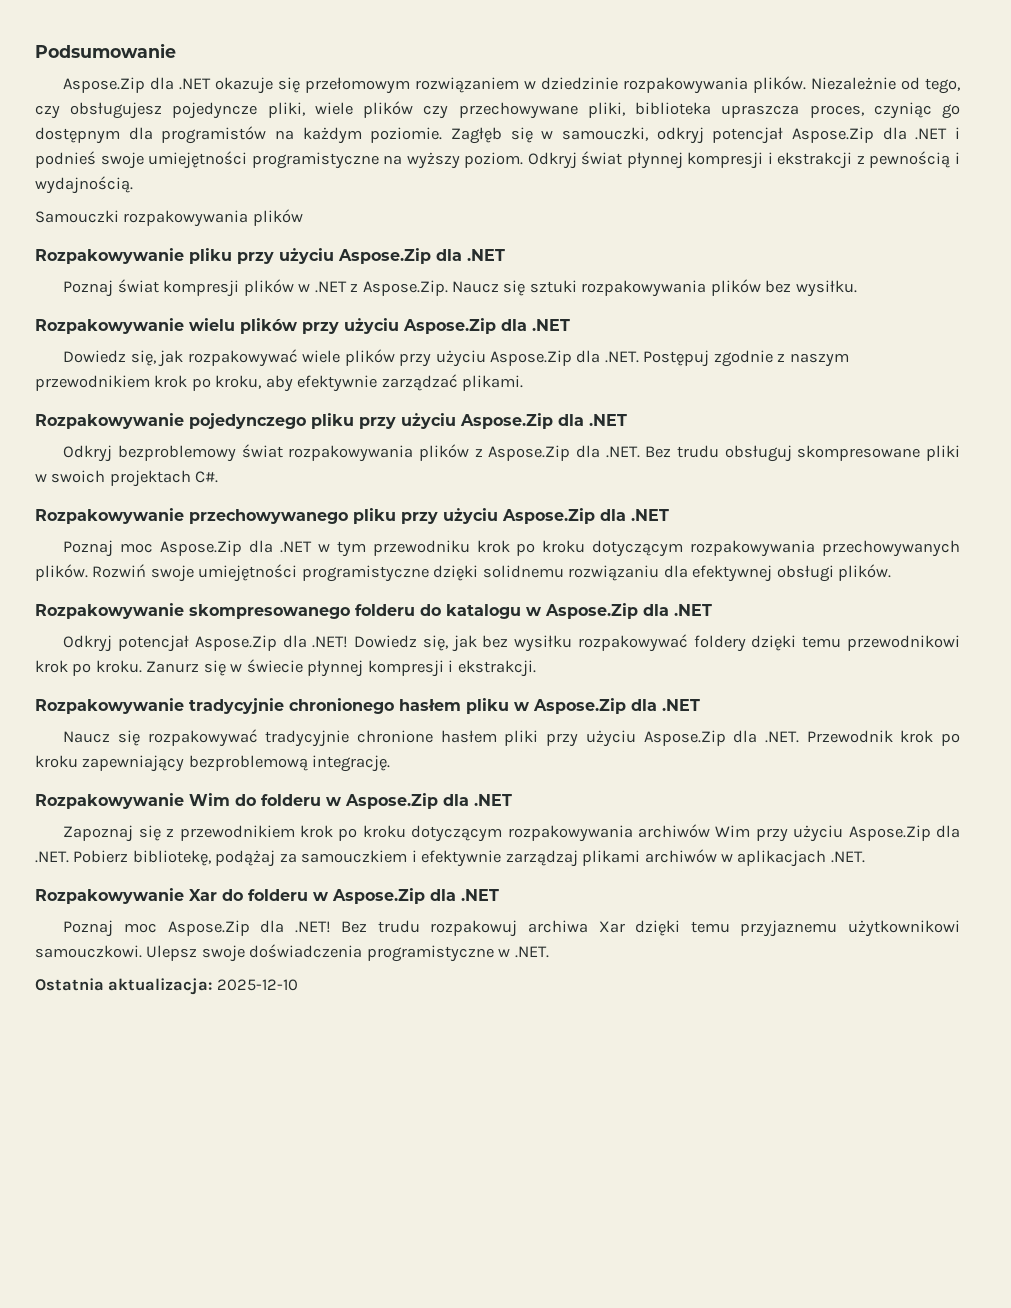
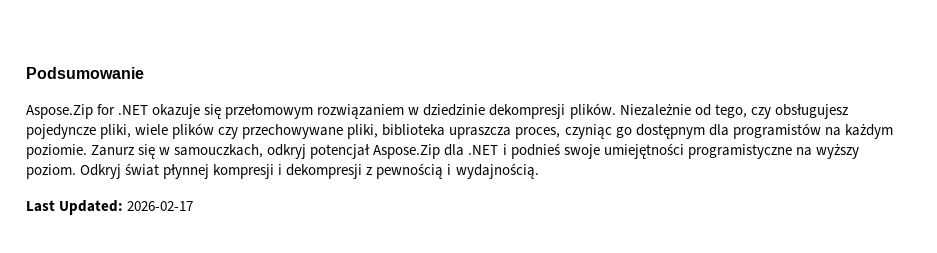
[150,77,175,90] dla -> [97,104,116,115] for
[623,77,749,94] rozpakowywania -> [489,104,566,119] dekompresji
[451,127,649,144] Zagłęb się w samouczki, -> [91,144,264,159] Zanurz się w samouczkach,
[777,152,853,169] ekstrakcji -> [286,164,363,179] dekompresji
[35,209,303,227] [35,248,505,264] [63,279,857,297] [35,318,570,334] [63,349,849,367] [35,374,524,392] [35,413,627,429] [63,444,960,462] [35,470,219,487] [35,508,669,524] [63,540,960,557] [35,564,892,582] [35,603,712,619] [63,634,960,652] [35,659,536,677] [35,698,700,714] [63,729,960,747] [35,755,391,772] [35,793,512,809] [63,824,960,842] [35,849,865,867] [35,888,499,904] [63,920,960,937] [35,944,549,962] [35,978,298,995] Samouczki rozpakowywania plików // Rozpakowywanie pliku przy użyciu Aspose.Zip dla .NET // Poznaj świat kompresji plików w .NET z Aspose.Zip. Naucz się sztuki rozpakowywania plików bez wysiłku. // Rozpakowywanie wielu plików przy użyciu Aspose.Zip dla .NET // Dowiedz się, jak rozpakowywać wiele plików przy użyciu Aspose.Zip dla .NET. Postępuj zgodnie z naszym przewodnikiem krok po kroku, aby efektywnie zarządzać plikami. // Rozpakowywanie pojedynczego pliku przy użyciu Aspose.Zip dla .NET // Odkryj bezproblemowy świat rozpakowywania plików z Aspose.Zip dla .NET. Bez trudu obsługuj skompresowane pliki w swoich projektach C#. // Rozpakowywanie przechowywanego pliku przy użyciu Aspose.Zip dla .NET // Poznaj moc Aspose.Zip dla .NET w tym przewodniku krok po kroku dotyczącym rozpakowywania przechowywanych plików. Rozwiń swoje umiejętności programistyczne dzięki solidnemu rozwiązaniu dla efektywnej obsługi plików. // Rozpakowywanie skompresowanego folderu do katalogu w Aspose.Zip dla .NET // Odkryj potencjał Aspose.Zip dla .NET! Dowiedz się, jak bez wysiłku rozpakowywać foldery dzięki temu przewodnikowi krok po kroku. Zanurz się w świecie płynnej kompresji i ekstrakcji. // Rozpakowywanie tradycyjnie chronionego hasłem pliku w Aspose.Zip dla .NET // Naucz się rozpakowywać tradycyjnie chronione hasłem pliki przy użyciu Aspose.Zip dla .NET. Przewodnik krok po kroku zapewniający bezproblemową integrację. // Rozpakowywanie Wim do folderu w Aspose.Zip dla .NET // Zapoznaj się z przewodnikiem krok po kroku dotyczącym rozpakowywania archiwów Wim przy użyciu Aspose.Zip dla .NET. Pobierz bibliotekę, podążaj za samouczkiem i efektywnie zarządzaj plikami archiwów w aplikacjach .NET. // Rozpakowywanie Xar do folderu w Aspose.Zip dla .NET // Poznaj moc Aspose.Zip dla .NET! Bez trudu rozpakowuj archiwa Xar dzięki temu przyjaznemu użytkownikowi samouczkowi. Ulepsz swoje doświadczenia programistyczne w .NET. // Ostatnia aktualizacja: 2025-12-10 -> [26,200,194,215] Last Updated: 2026-02-17

